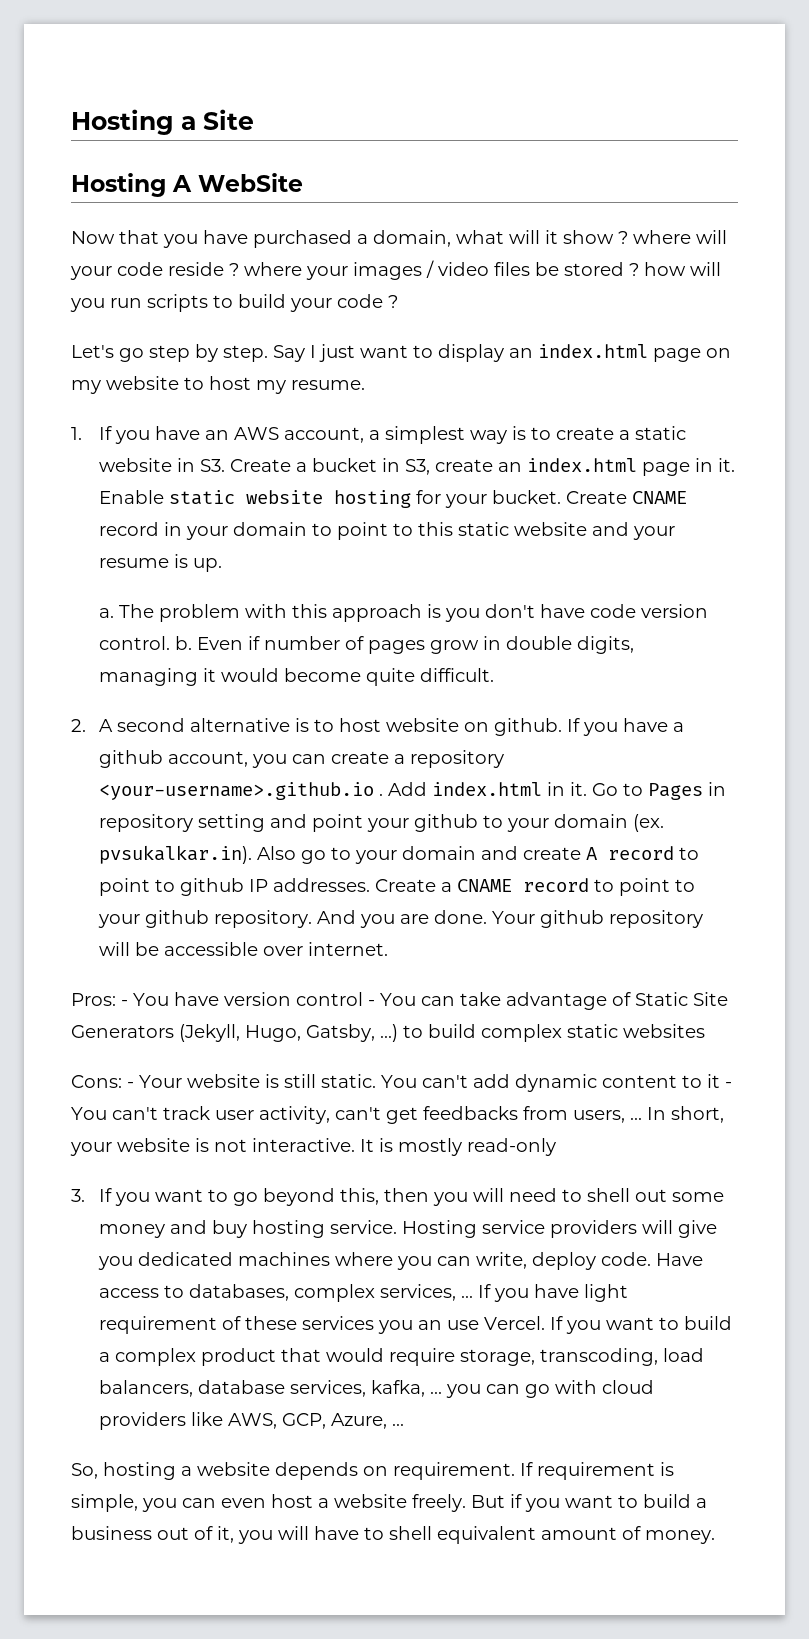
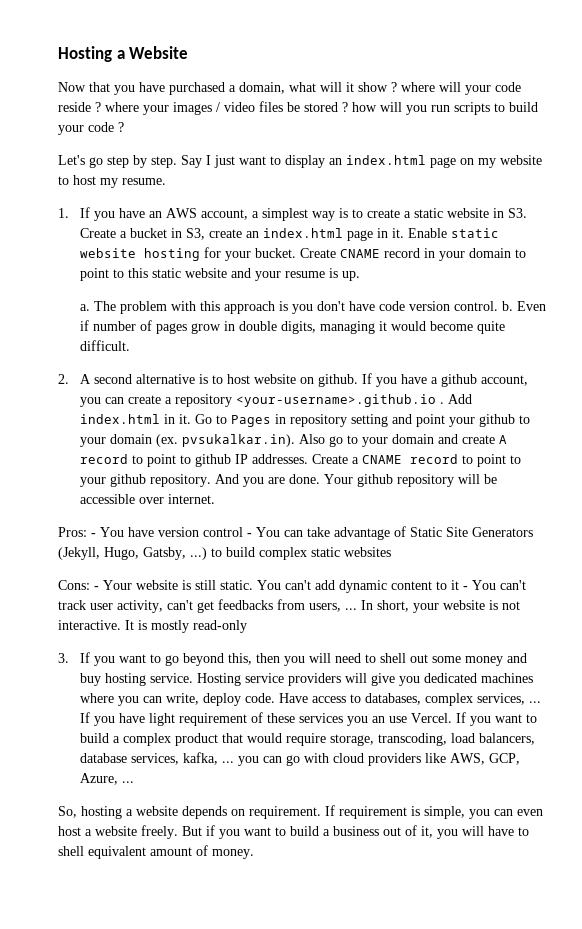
[203,109,254,130] [71,173,303,197] Site // Hosting A WebSite -> [129,46,189,59] Website

